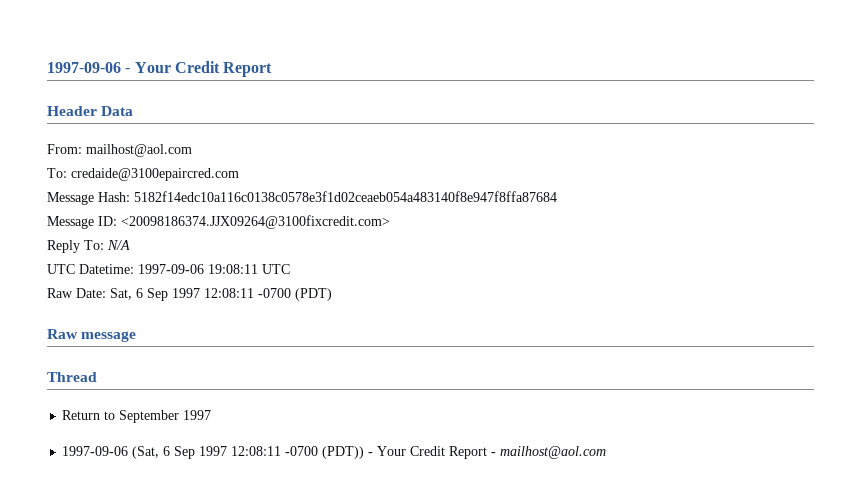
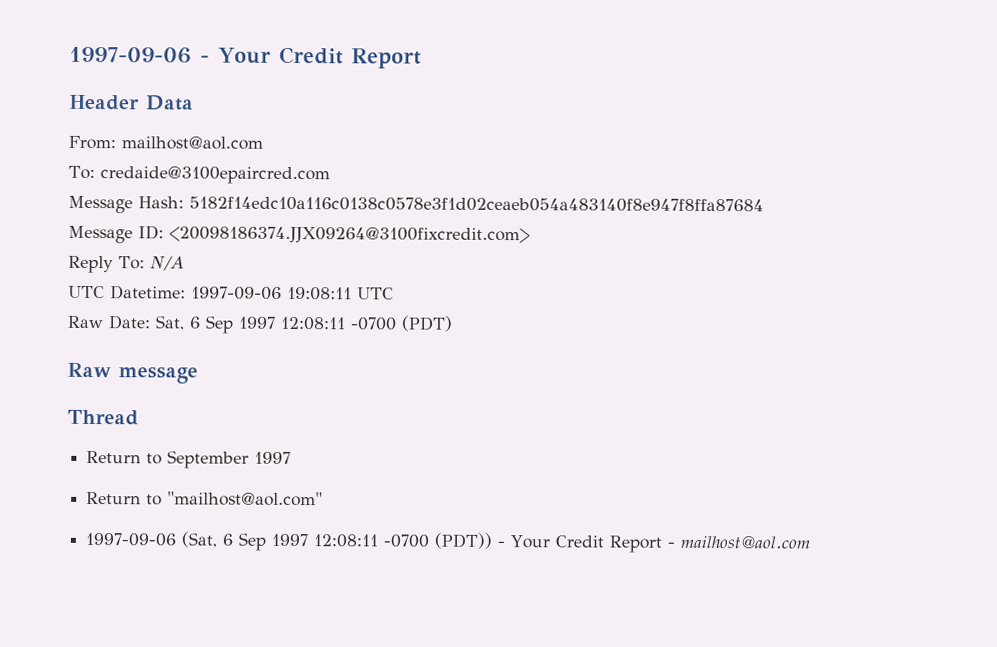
(212, 415) none -> [86,491,324,507] // Return to "mailhost@aol.com"

